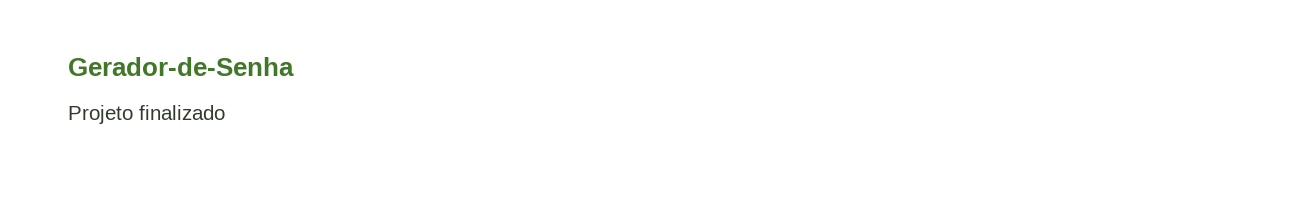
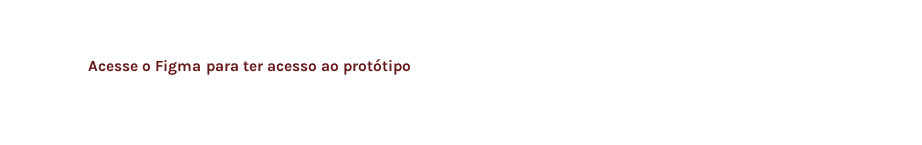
[68,57,294,76] [68,105,225,124] Gerador-de-Senha // Projeto finalizado -> [88,58,412,75] Acesse o Figma para ter acesso ao protótipo

